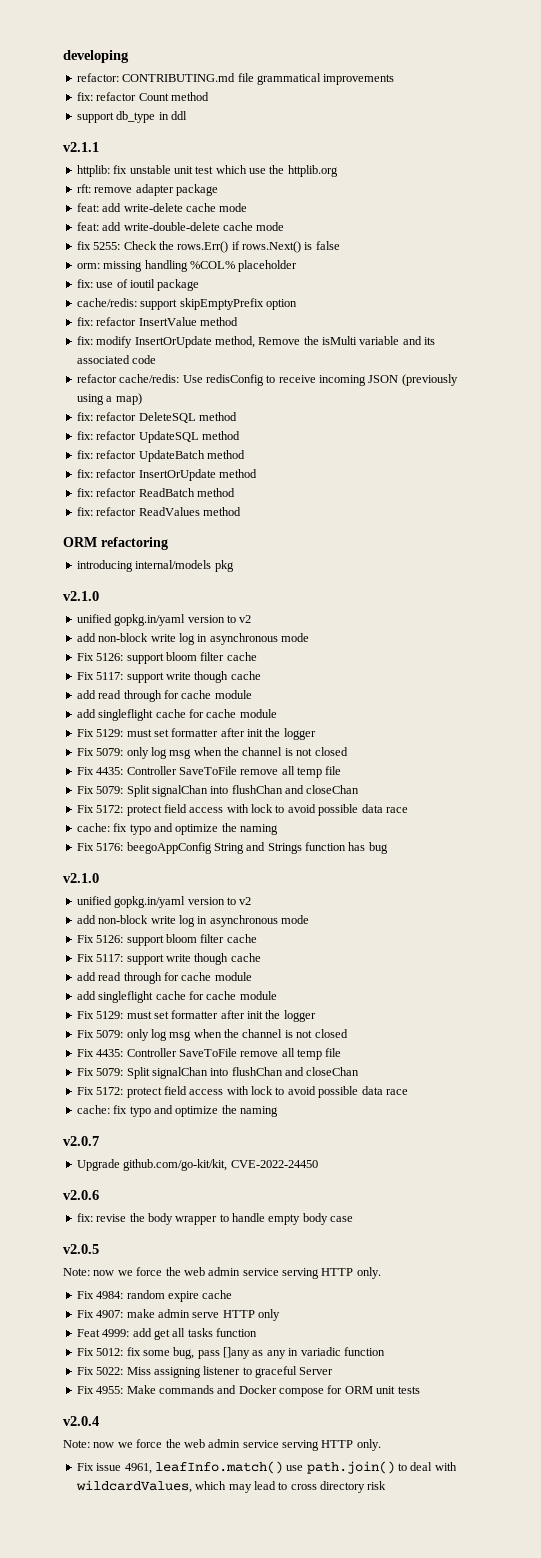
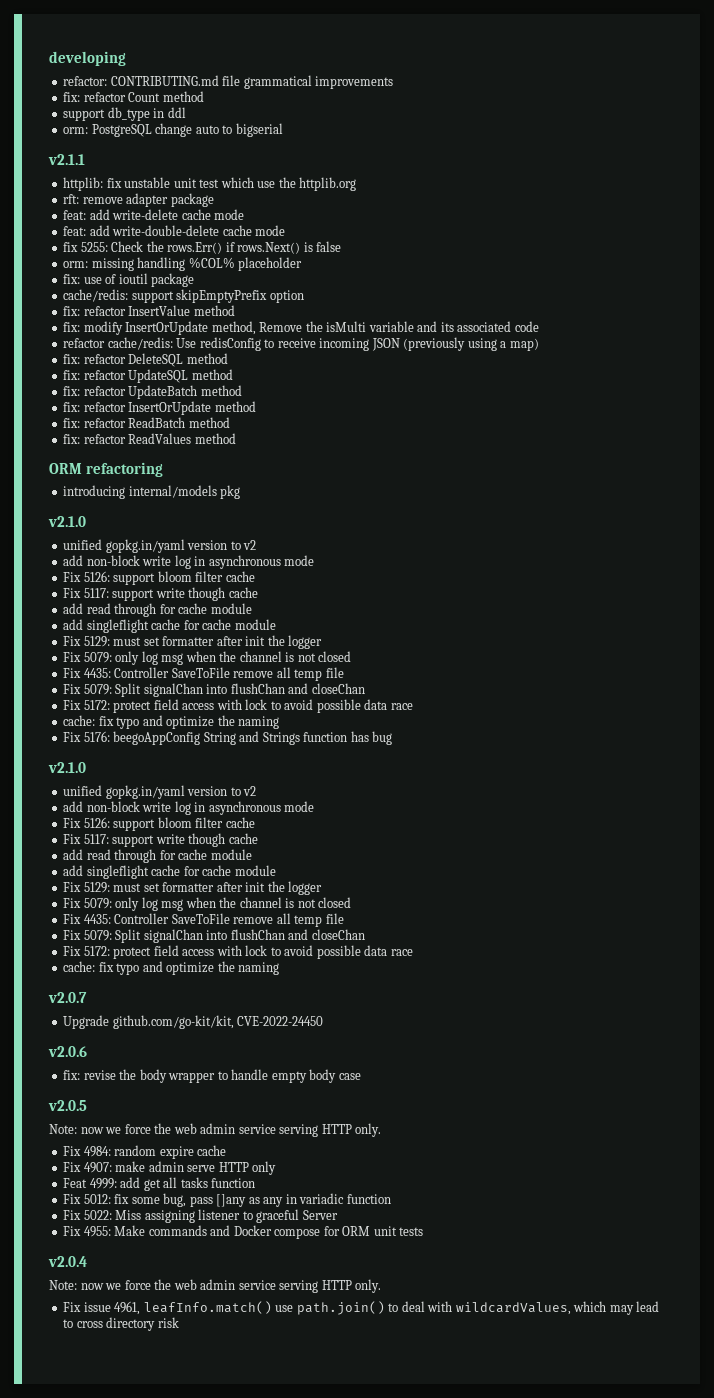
(187, 115) none -> [63,123,283,137] // orm: PostgreSQL change auto to bigserial

